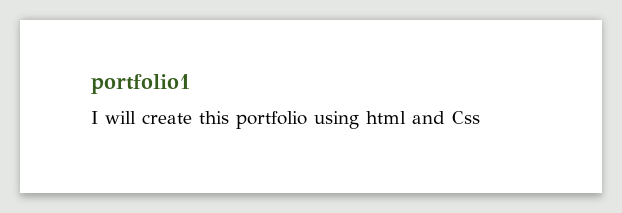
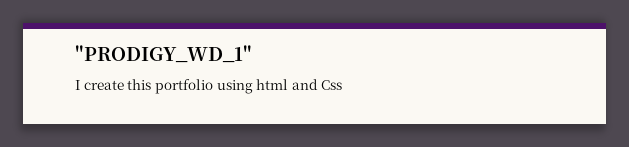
[91,74,191,94] portfolio1 -> [75,45,252,63] "PRODIGY_WD_1"
[105,111,136,124] will -> (80, 85) none

